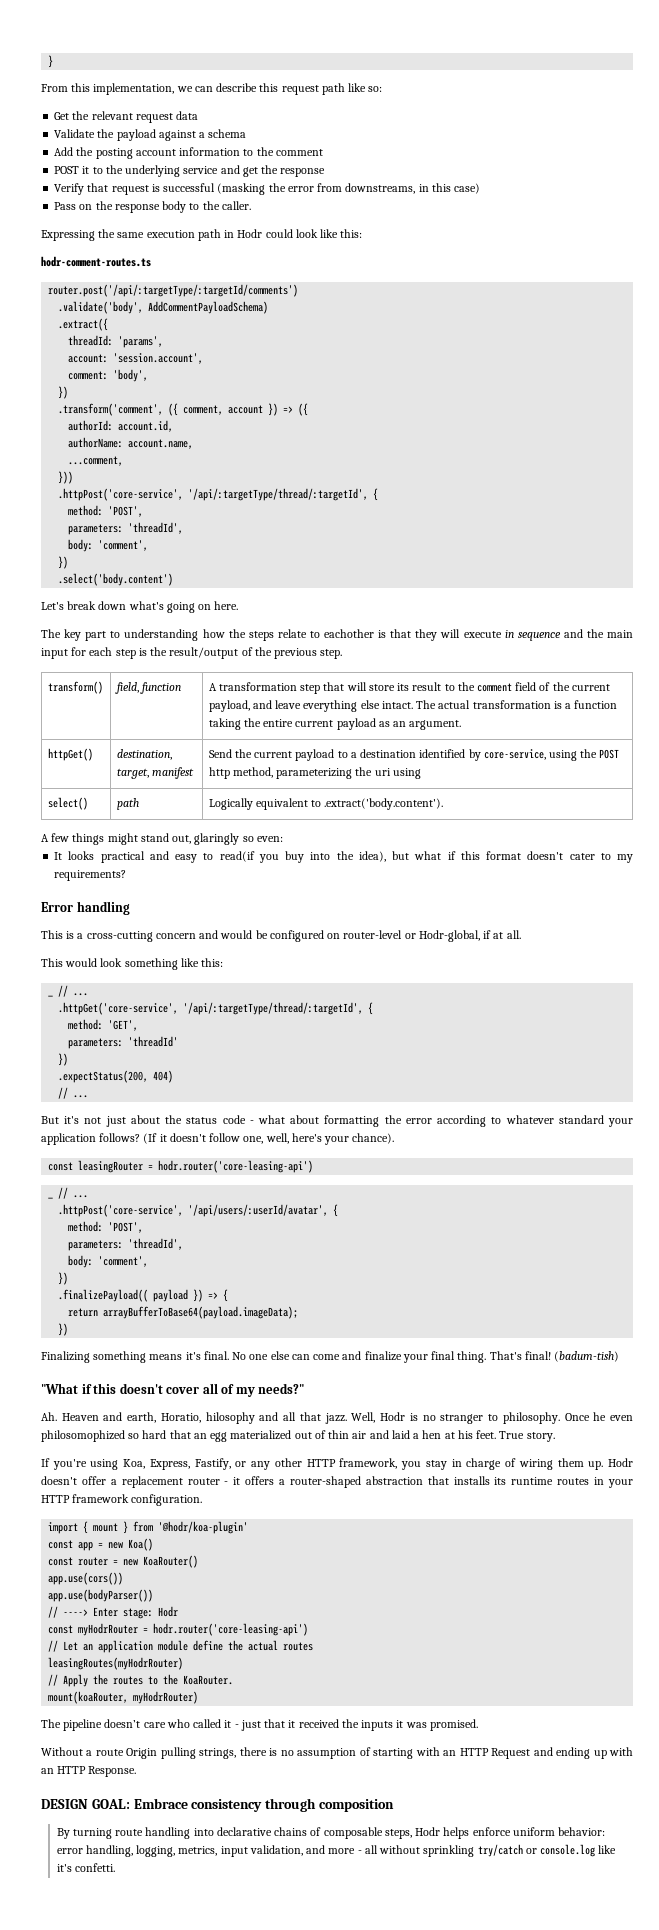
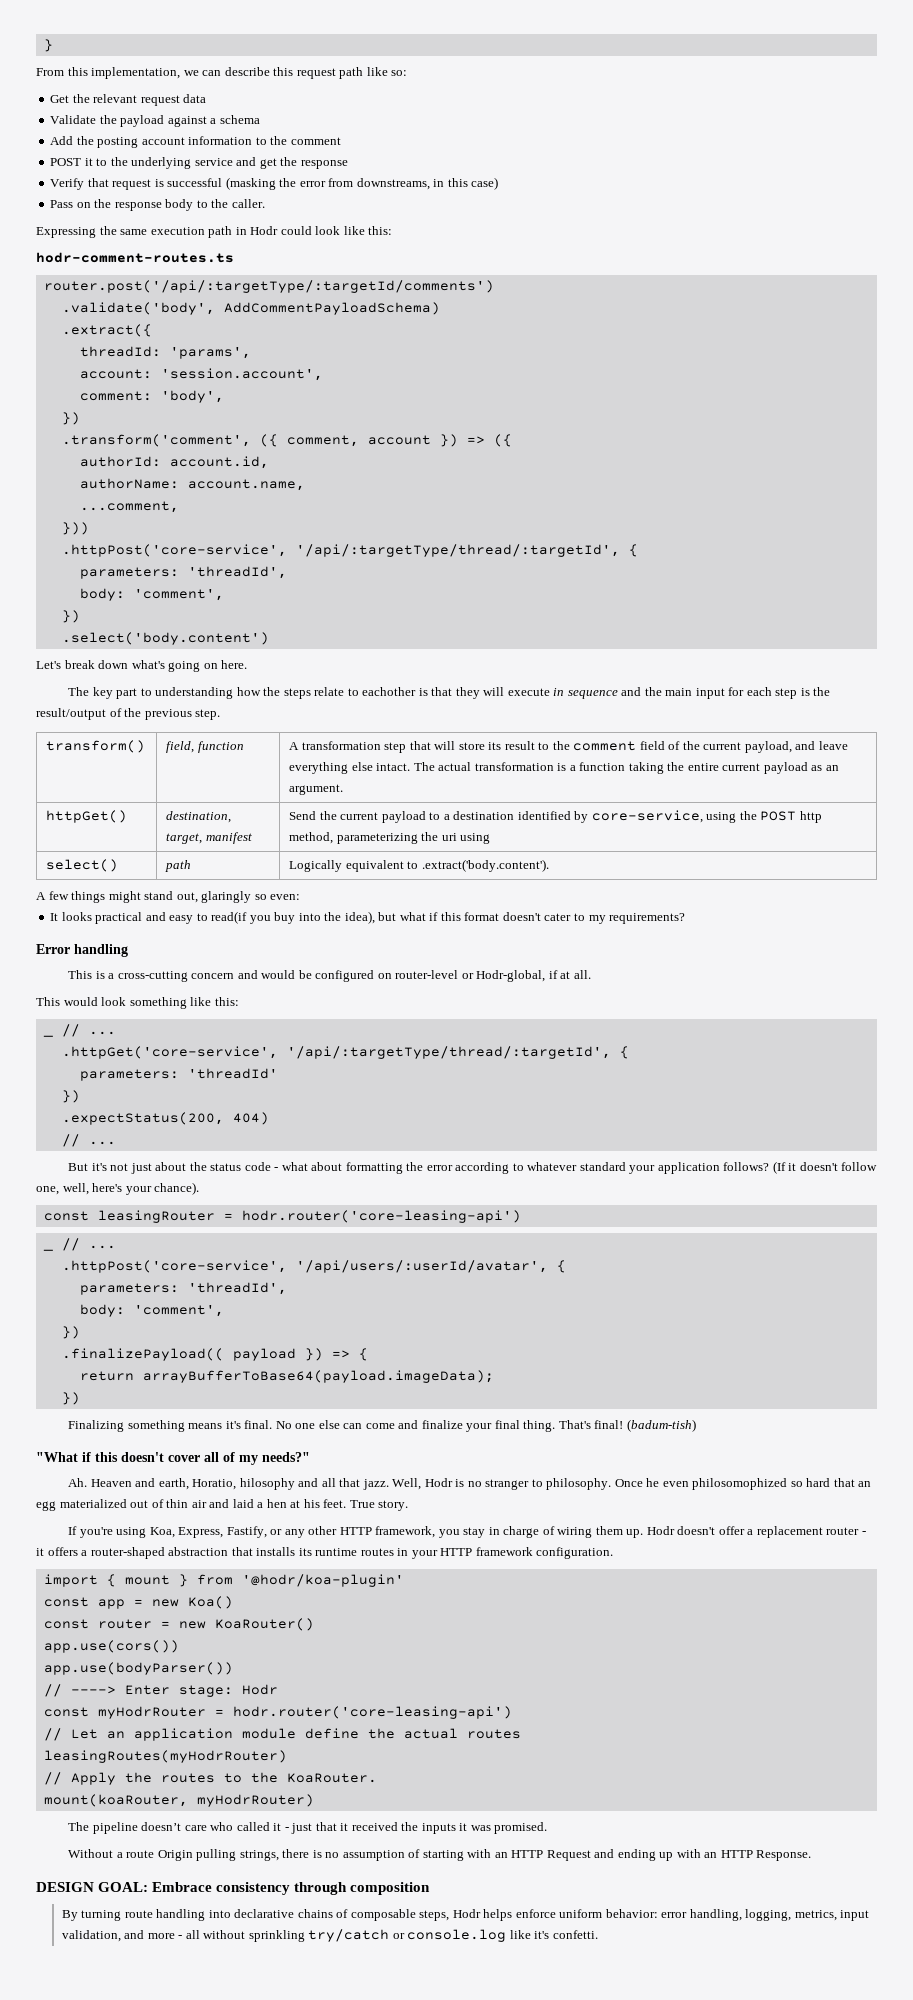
[68,505,144,517] // method: 'POST', -> (638, 550) none
[68,1019,139,1031] // method: 'GET', -> (629, 1052) none
[68,1221,144,1233] // method: 'POST', -> (566, 1266) none

